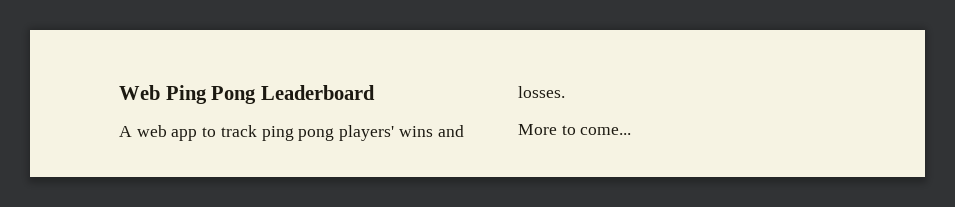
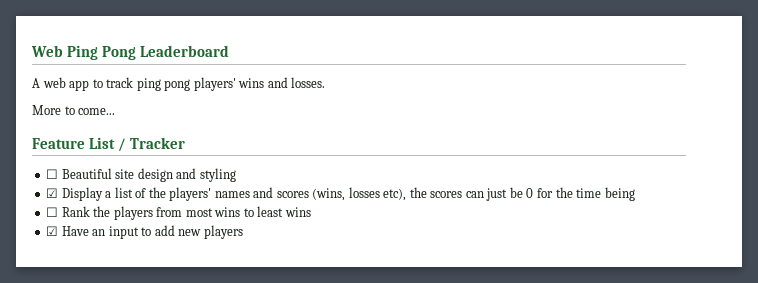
(632, 131) none -> [32,137,185,152] [46,168,236,182] [46,187,635,201] [46,206,311,220] [46,225,243,239] // Feature List / Tracker // ☐ Beautiful site design and styling // ☑ Display a list of the players' names and scores (wins, losses etc), the scores can just be 0 for the time being // ☐ Rank the players from most wins to least wins // ☑ Have an input to add new players

